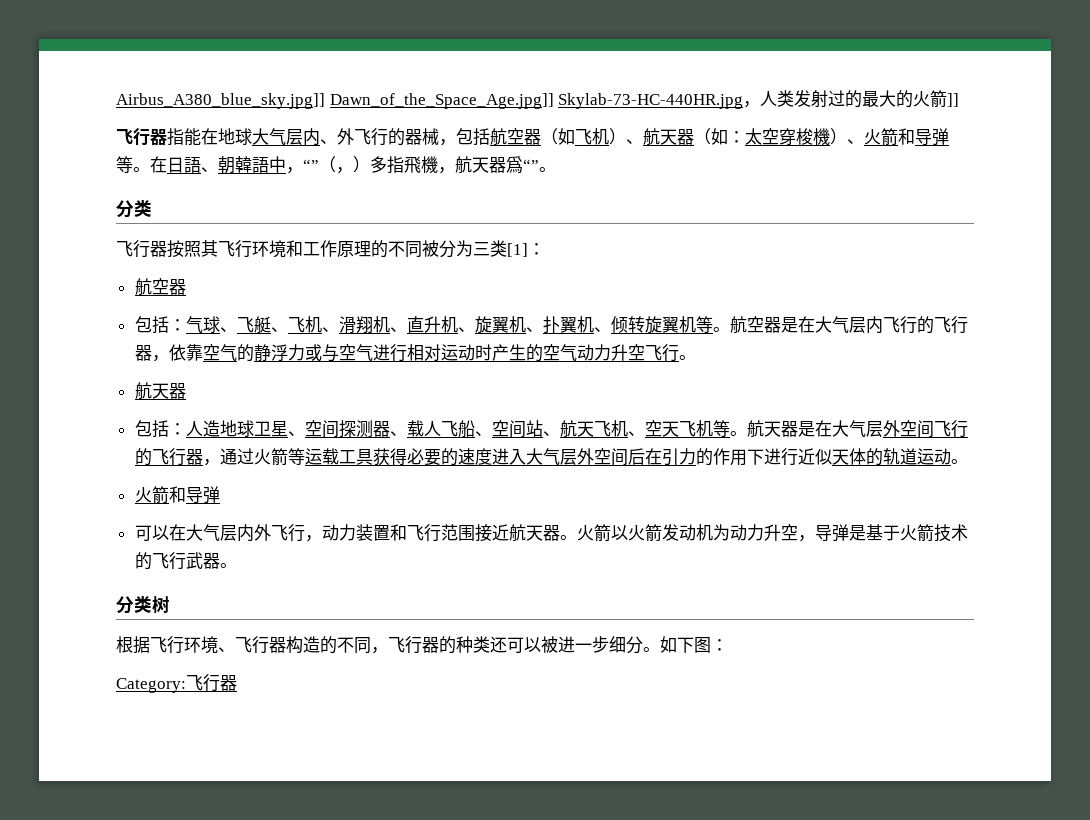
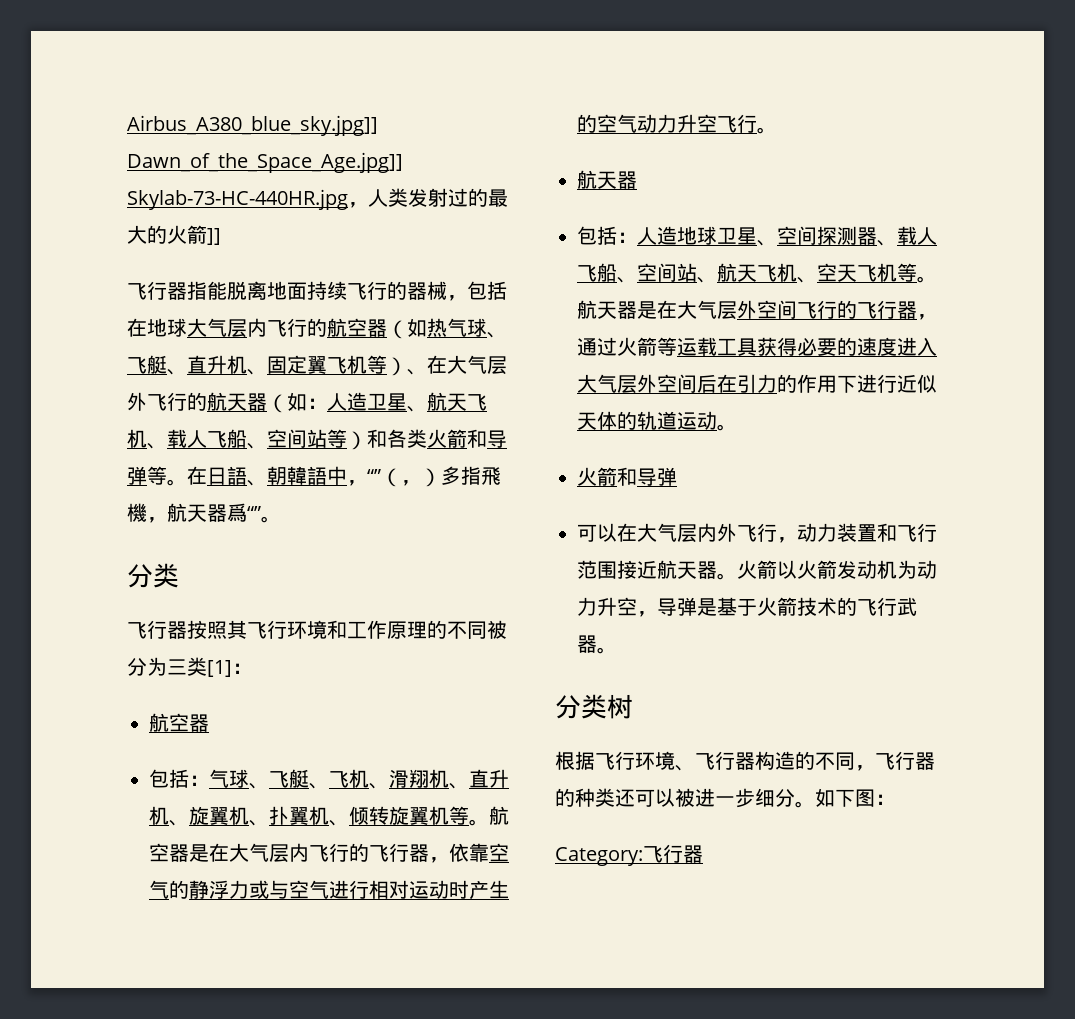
[201,128,864,146] 在地球大气层内、外飞行的器械，包括航空器（如飞机）、航天器（如：太空穿梭機）、 -> [227,281,507,301] [127,318,507,339] [127,355,507,376] [127,392,487,413] [127,429,427,450] 脱离地面持续飞行的器械，包括在地球大气层内飞行的航空器（如热气球、飞艇、直升机、固定翼飞机等）、在大气层外飞行的航天器（如：人造卫星、航天飞机、载人飞船、空间站等）和各类

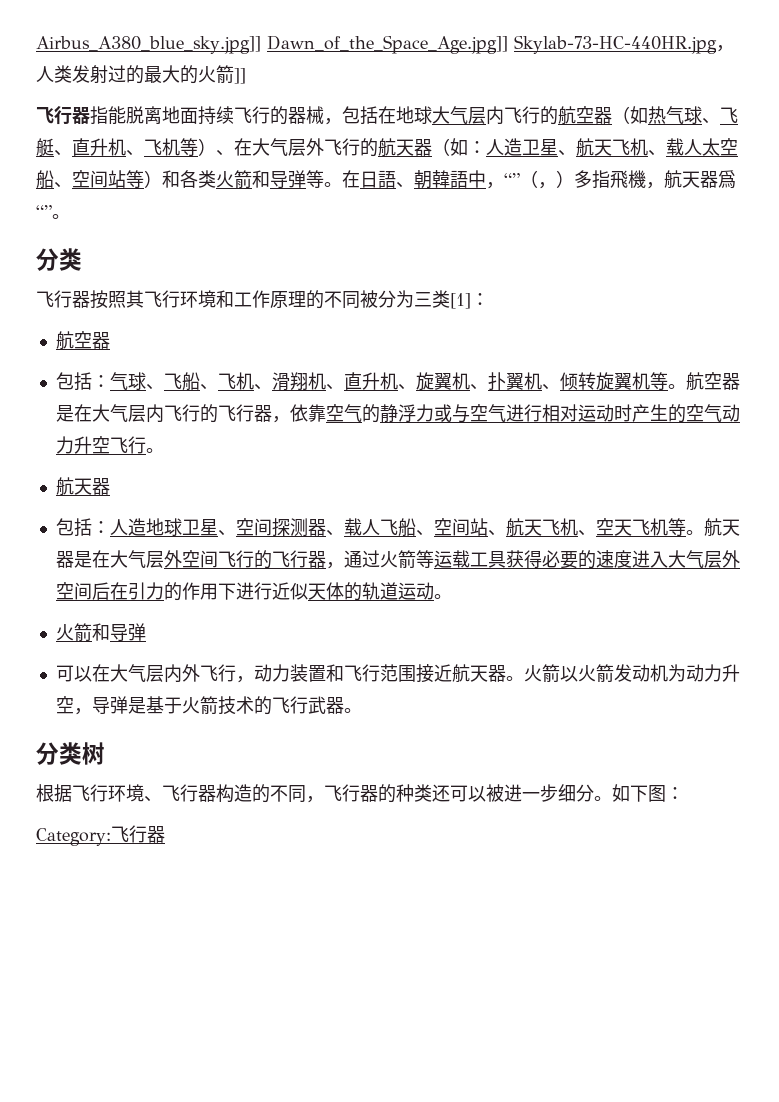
[267,355,327,374] 固定翼 -> (144, 153) none
[207,431,227,448] 飞 -> [702,138,738,156] 太空
[289,769,309,788] 艇 -> [181,372,200,391] 船

